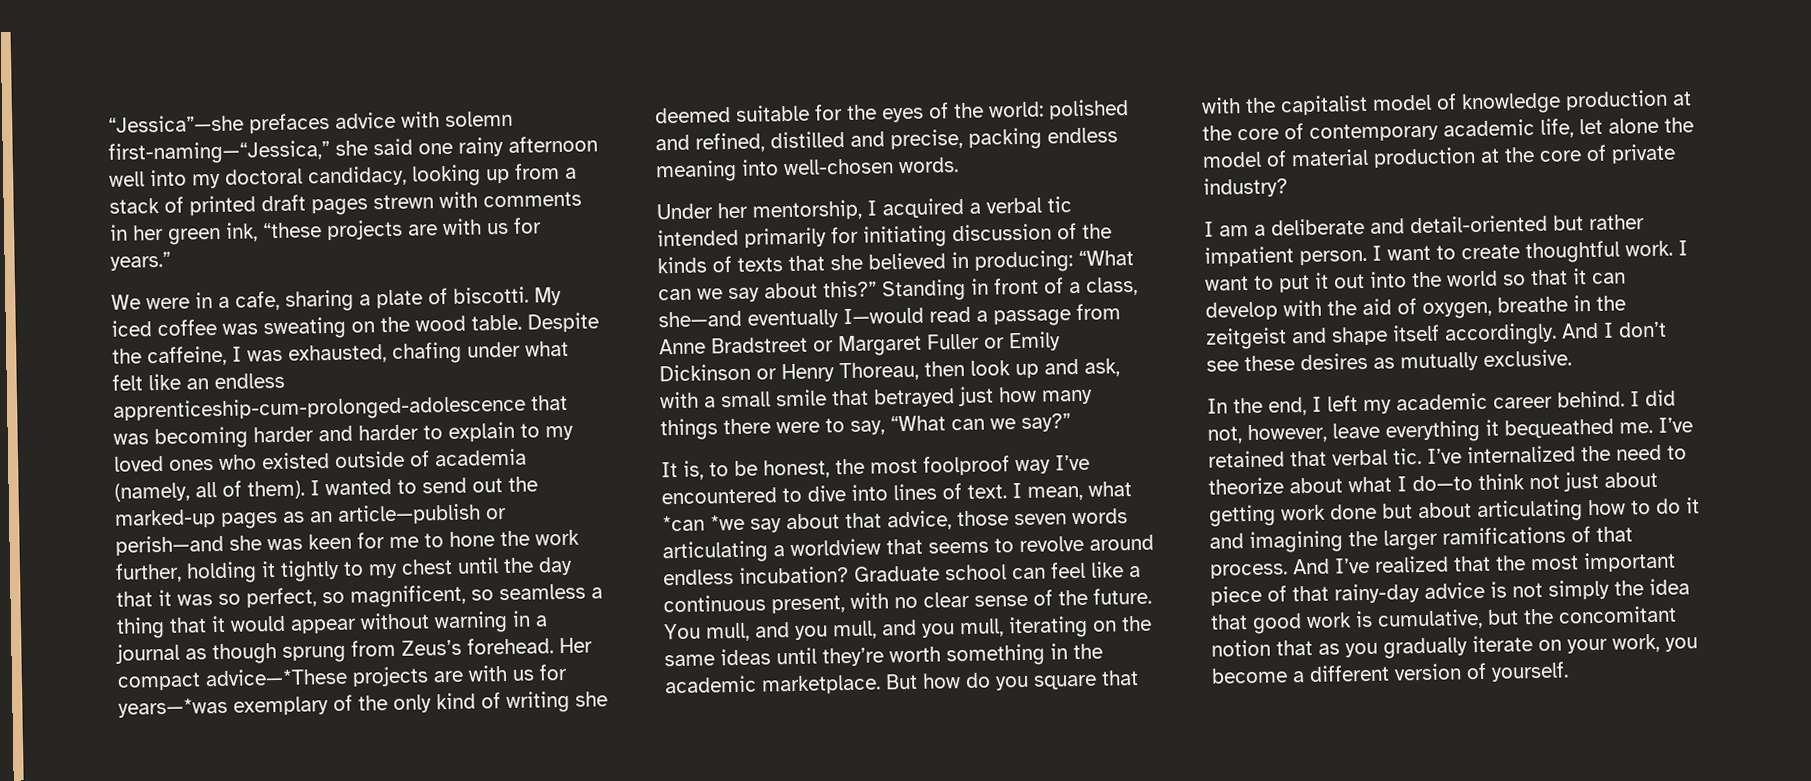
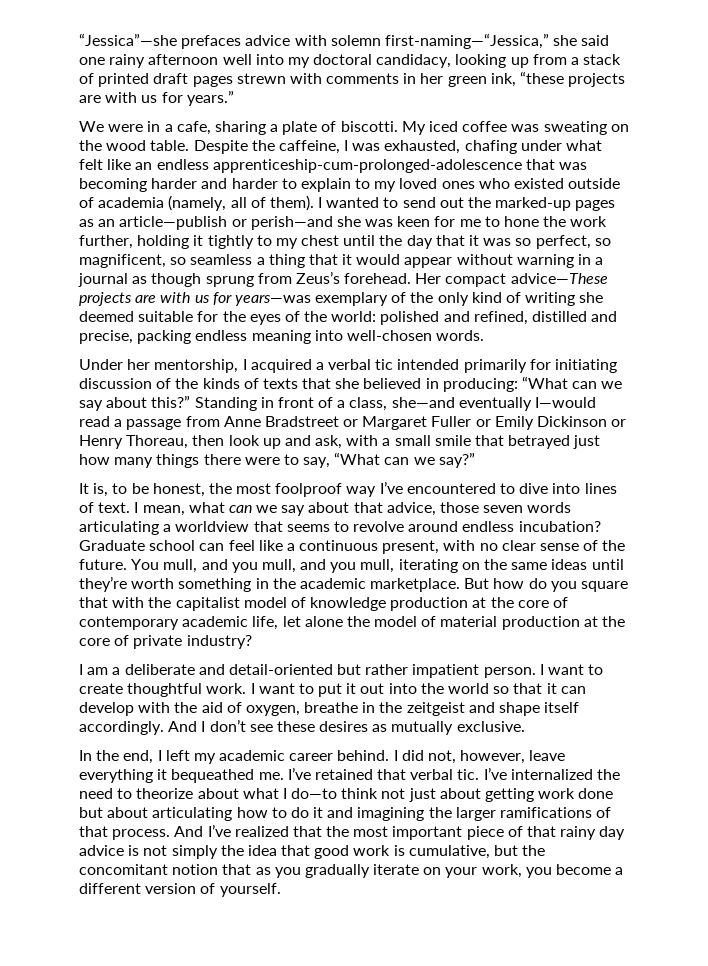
[205,663,568,687] [118,697,228,718] advice—*These projects are with us for years—*was -> [510,273,608,284] [79,292,311,306] advice—These projects are with us for years—was
[662,514,745,532] *can *we -> [228,505,278,513] can we
[1334,583,1420,604] rainy-day -> [560,826,626,840] rainy day

